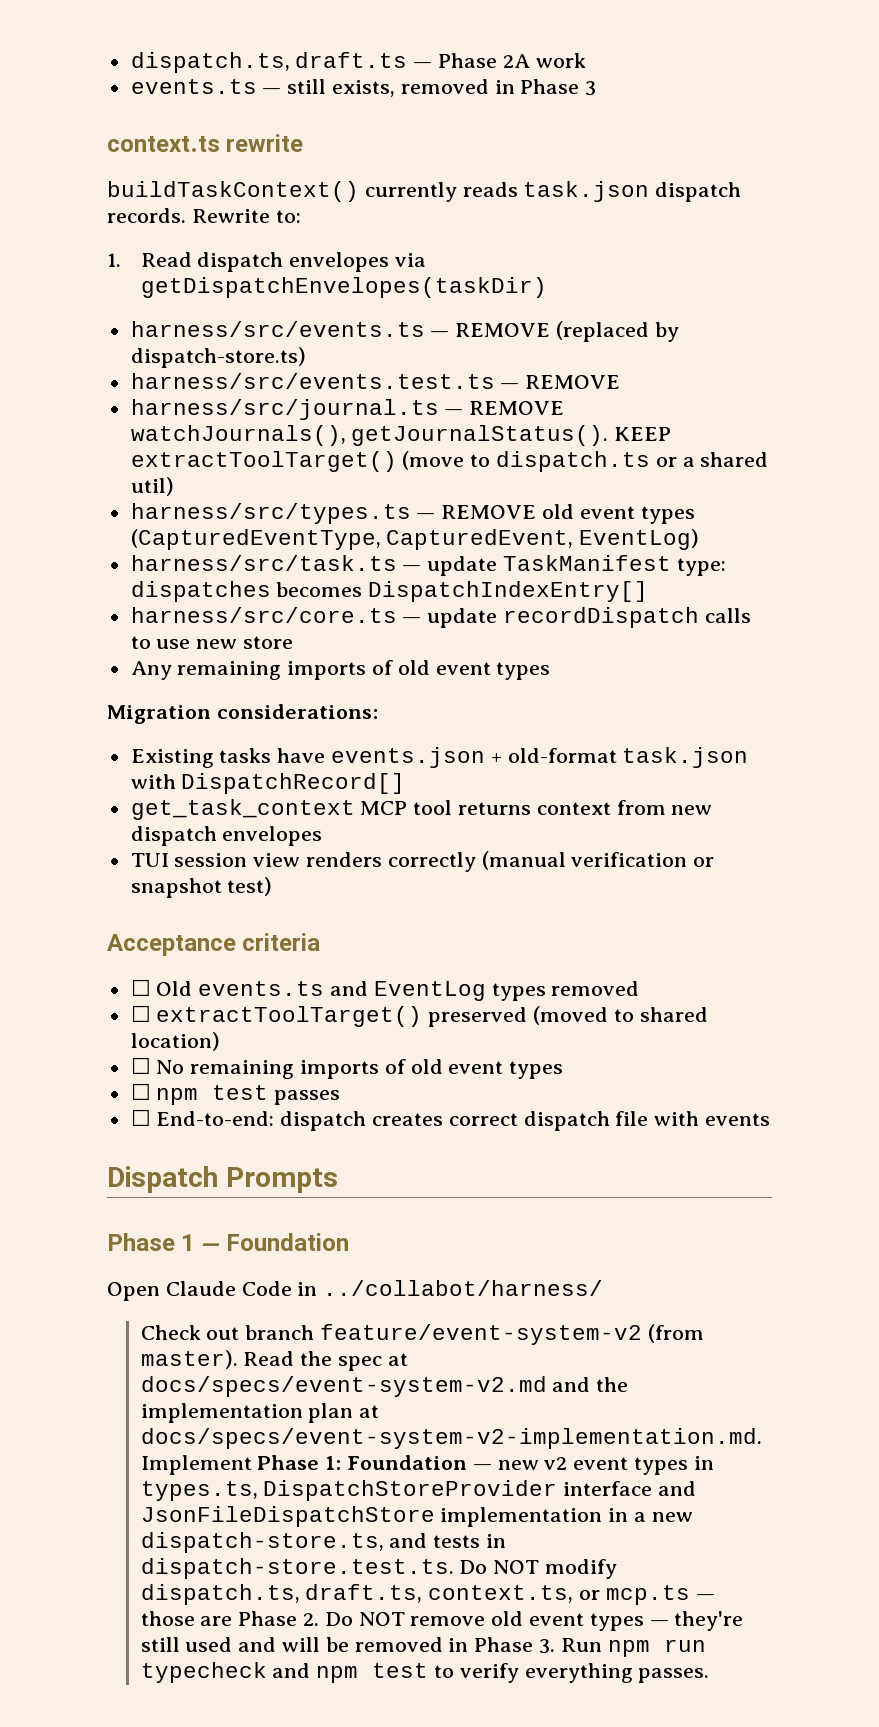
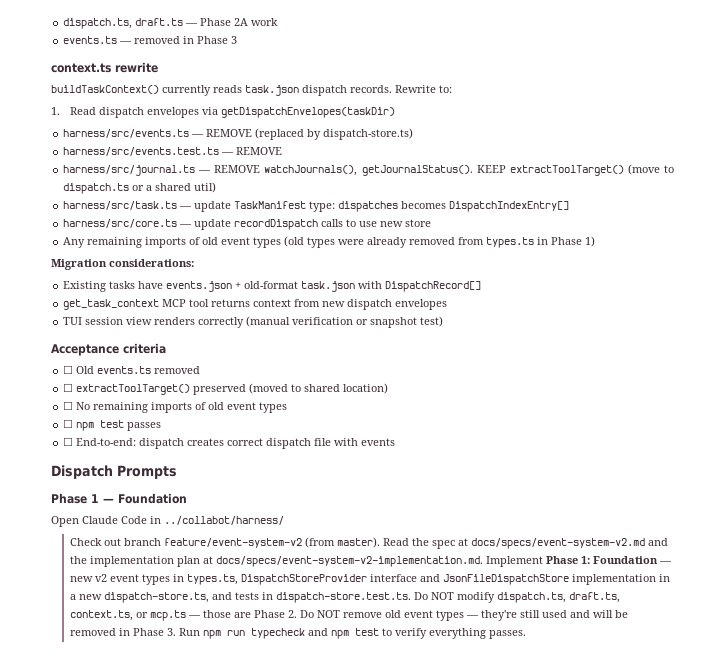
[287,79,396,97] still exists, -> (133, 42) none
[130,503,695,524] [130,529,700,550] // harness/src/types.ts — REMOVE old event types (CapturedEventType, CapturedEvent, EventLog) -> (217, 187) none
(551, 671) none -> [284,236,596,248] (old types were already removed from types.ts in Phase 1)
[330,981,546,1001] and EventLog types -> (152, 370) none

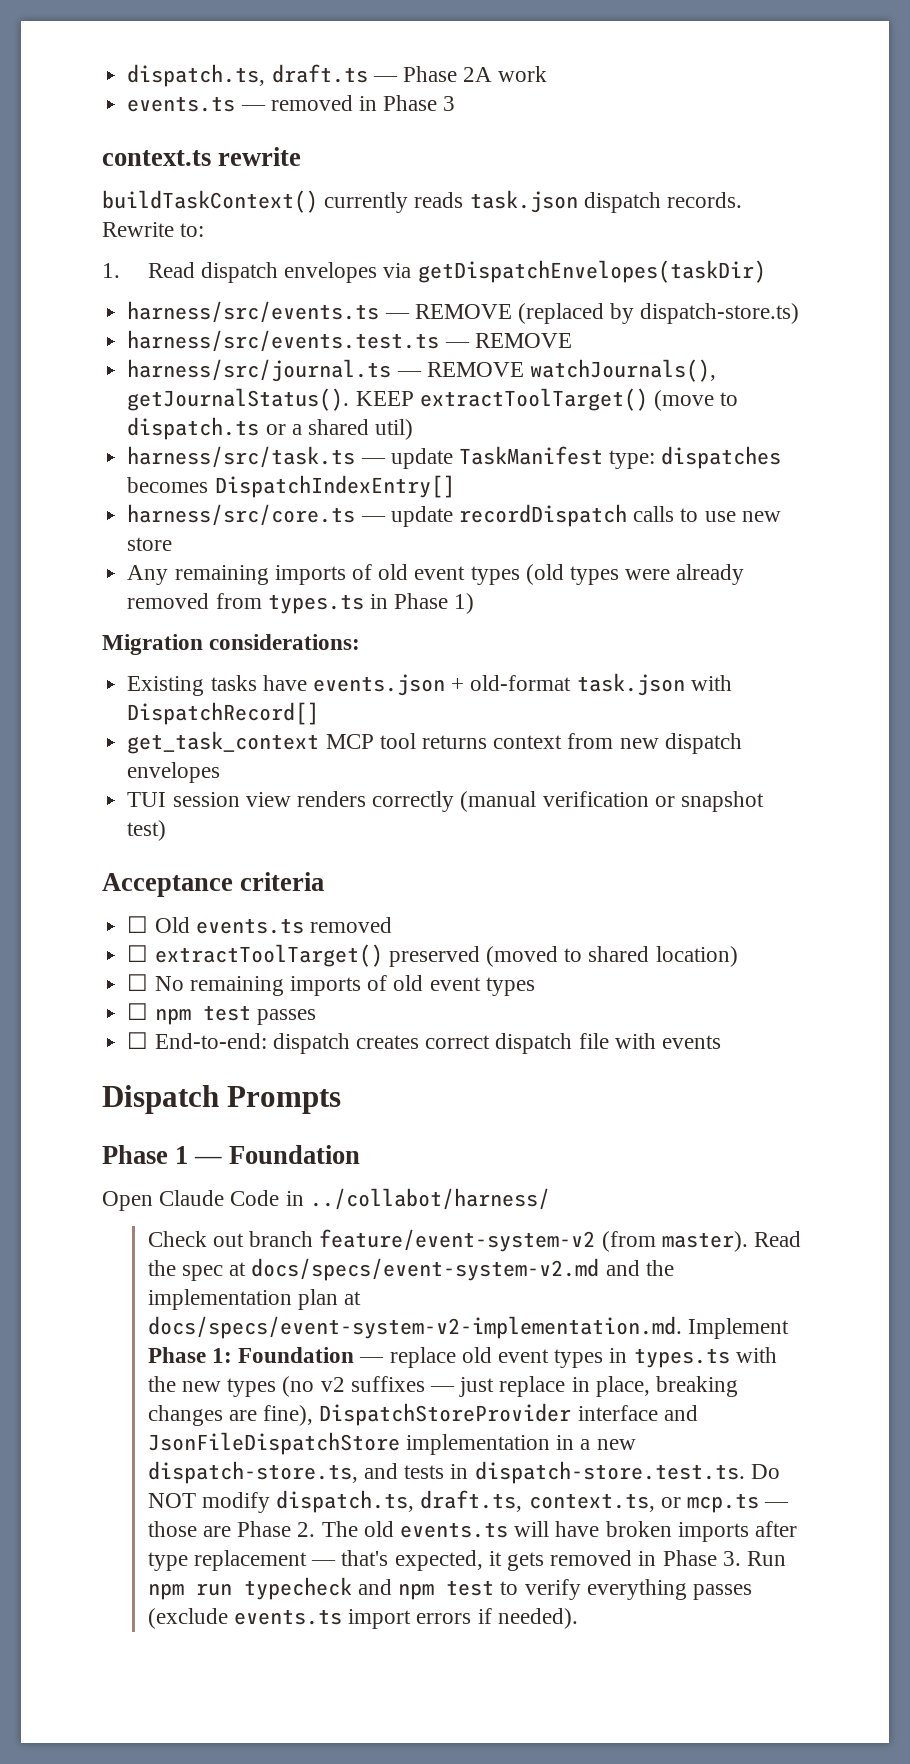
[69,574,107,582] new v2 -> [389,1347,492,1368] replace old
[186,574,238,585] types.ts, -> [633,1347,777,1368] [147,1376,738,1397] [147,1405,314,1426] types.ts with the new types (no v2 suffixes — just replace in place, breaking changes are fine),
[299,610,628,621] Do NOT remove old event types — they're still used and will be -> [321,1521,797,1542] [147,1550,544,1571] The old events.ts will have broken imports after type replacement — that's expected, it gets
[488,630,526,639] passes. -> [692,1584,752,1600] [147,1608,578,1629] passes (exclude events.ts import errors if needed).

